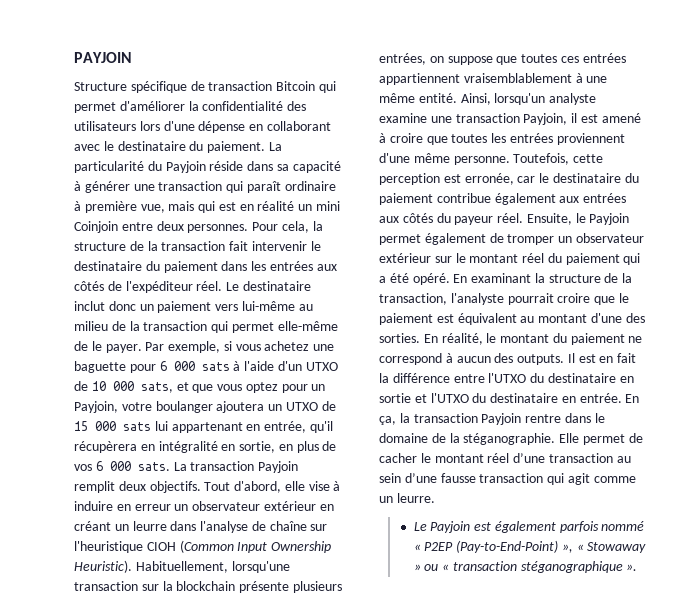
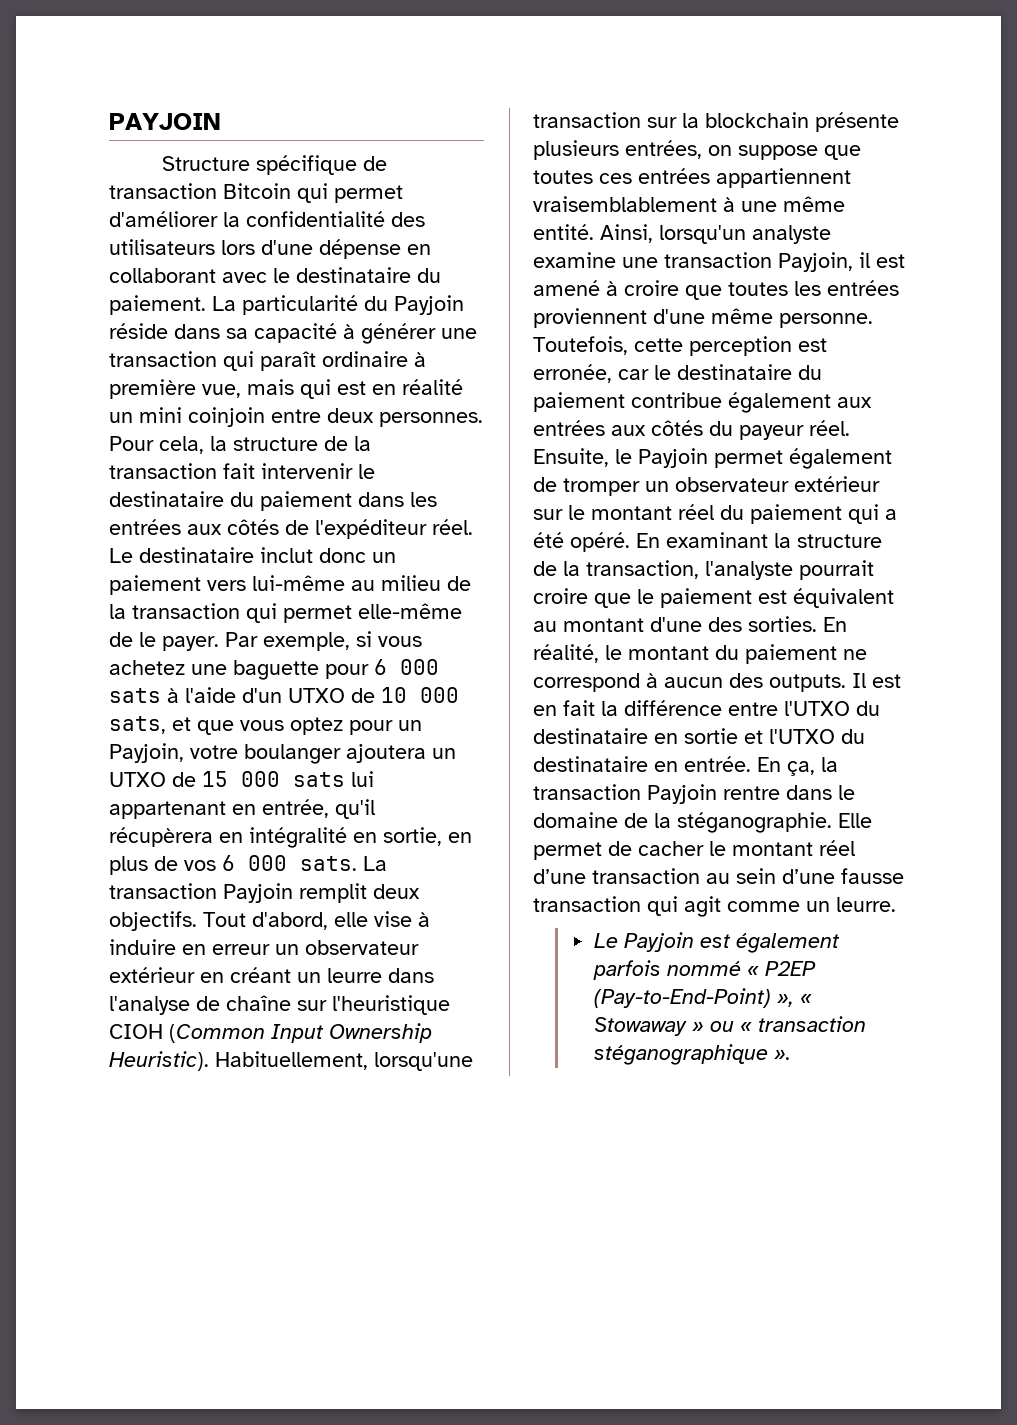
[74,221,118,233] Coinjoin -> [188,407,265,427] coinjoin

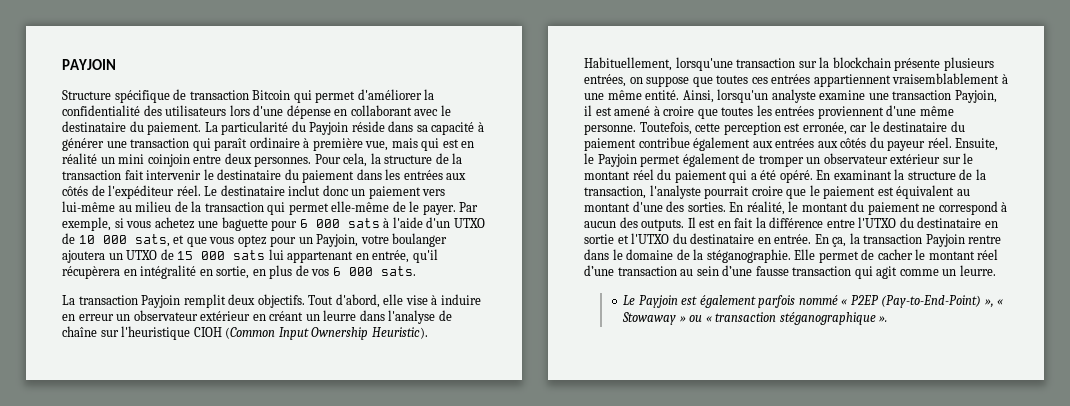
(357, 863) none -> (416, 271) //

